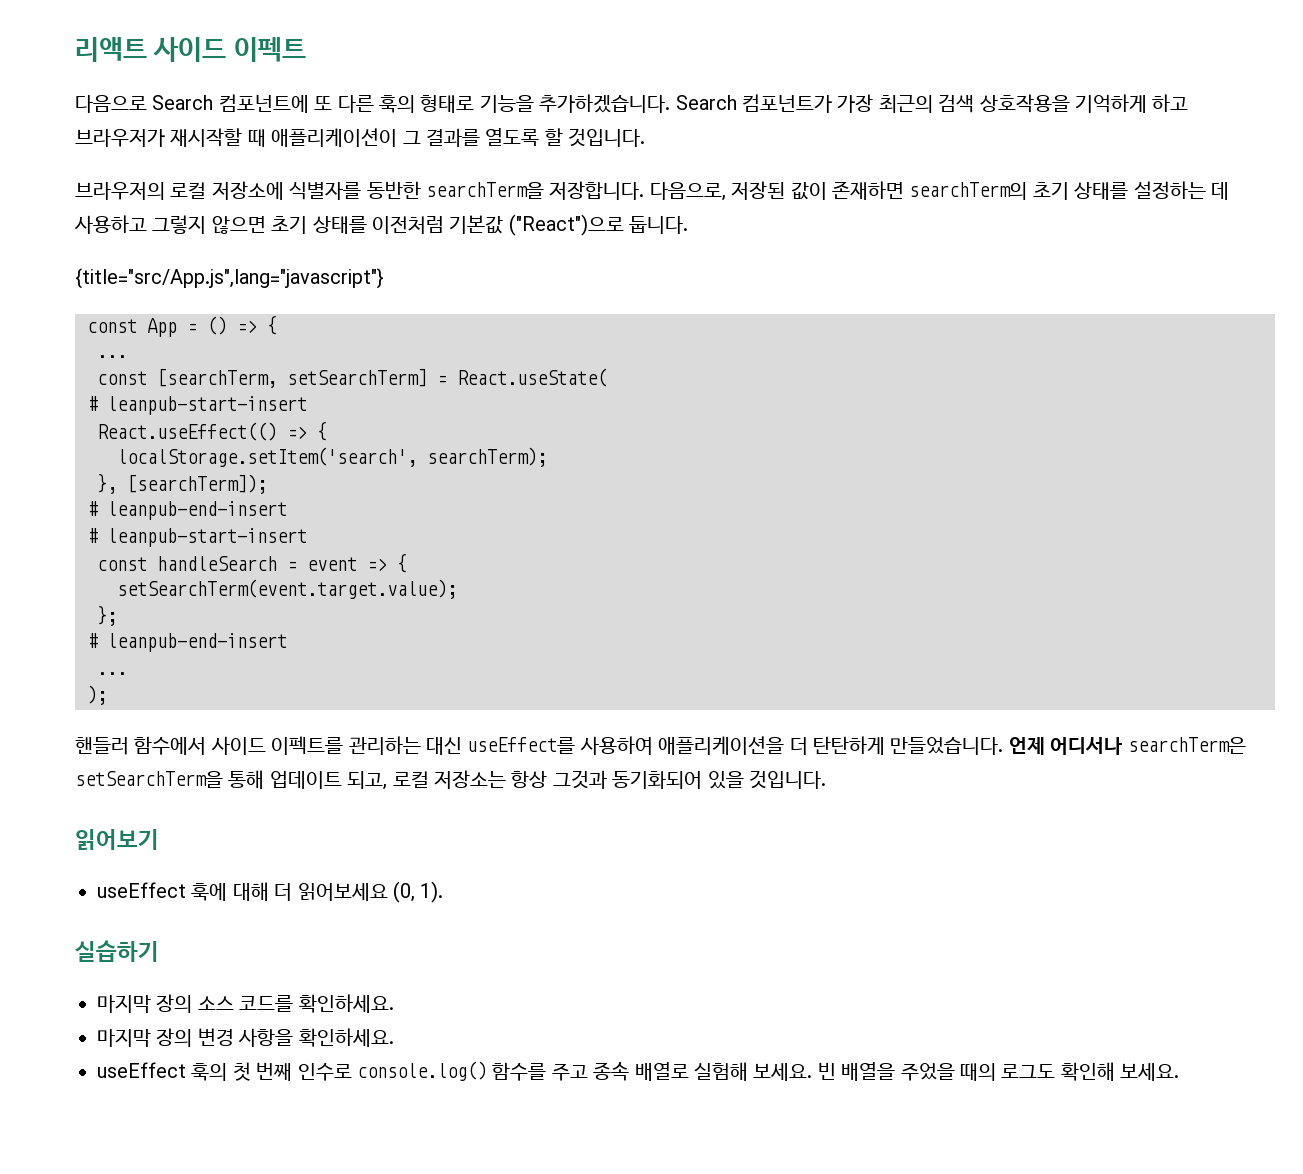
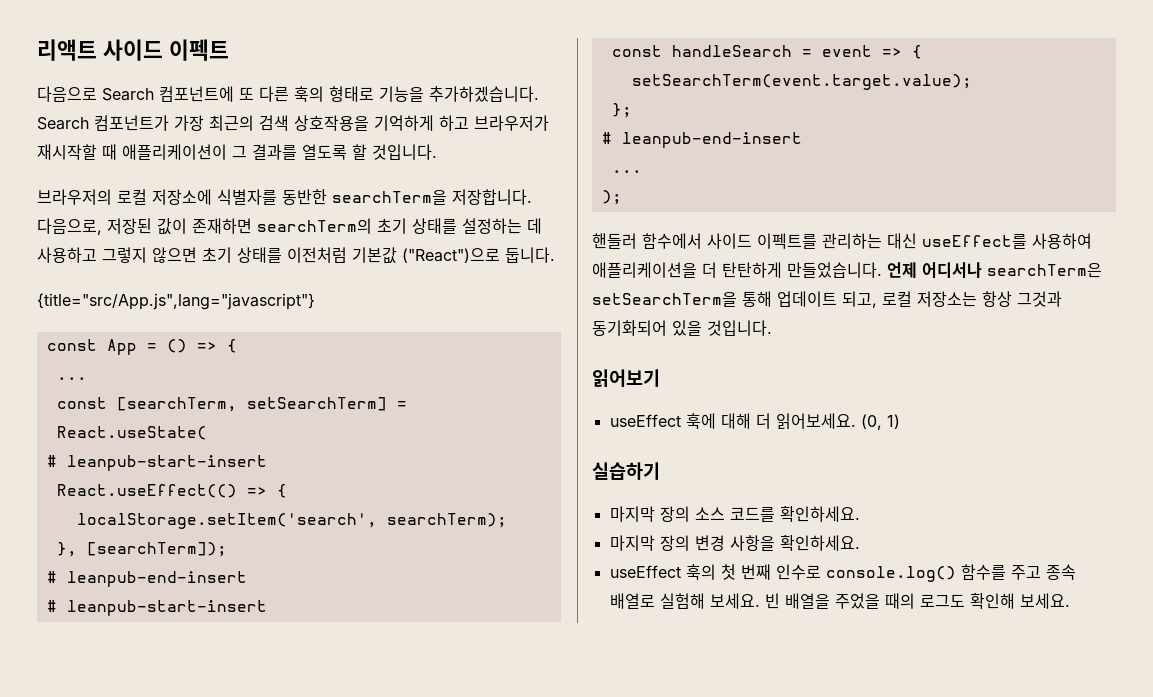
[297,881,444,903] 읽어보세요 (0, 1). -> [775,413,900,430] 읽어보세요. (0, 1)

